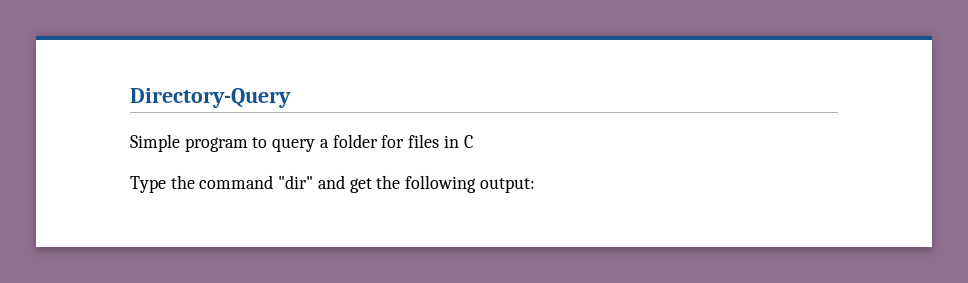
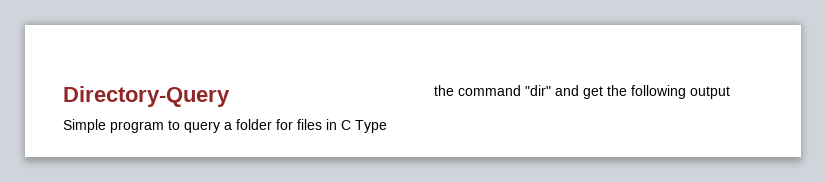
(473, 141) // -> (351, 125) none
[479,178,535,193] output: -> [690,86,730,99] output

